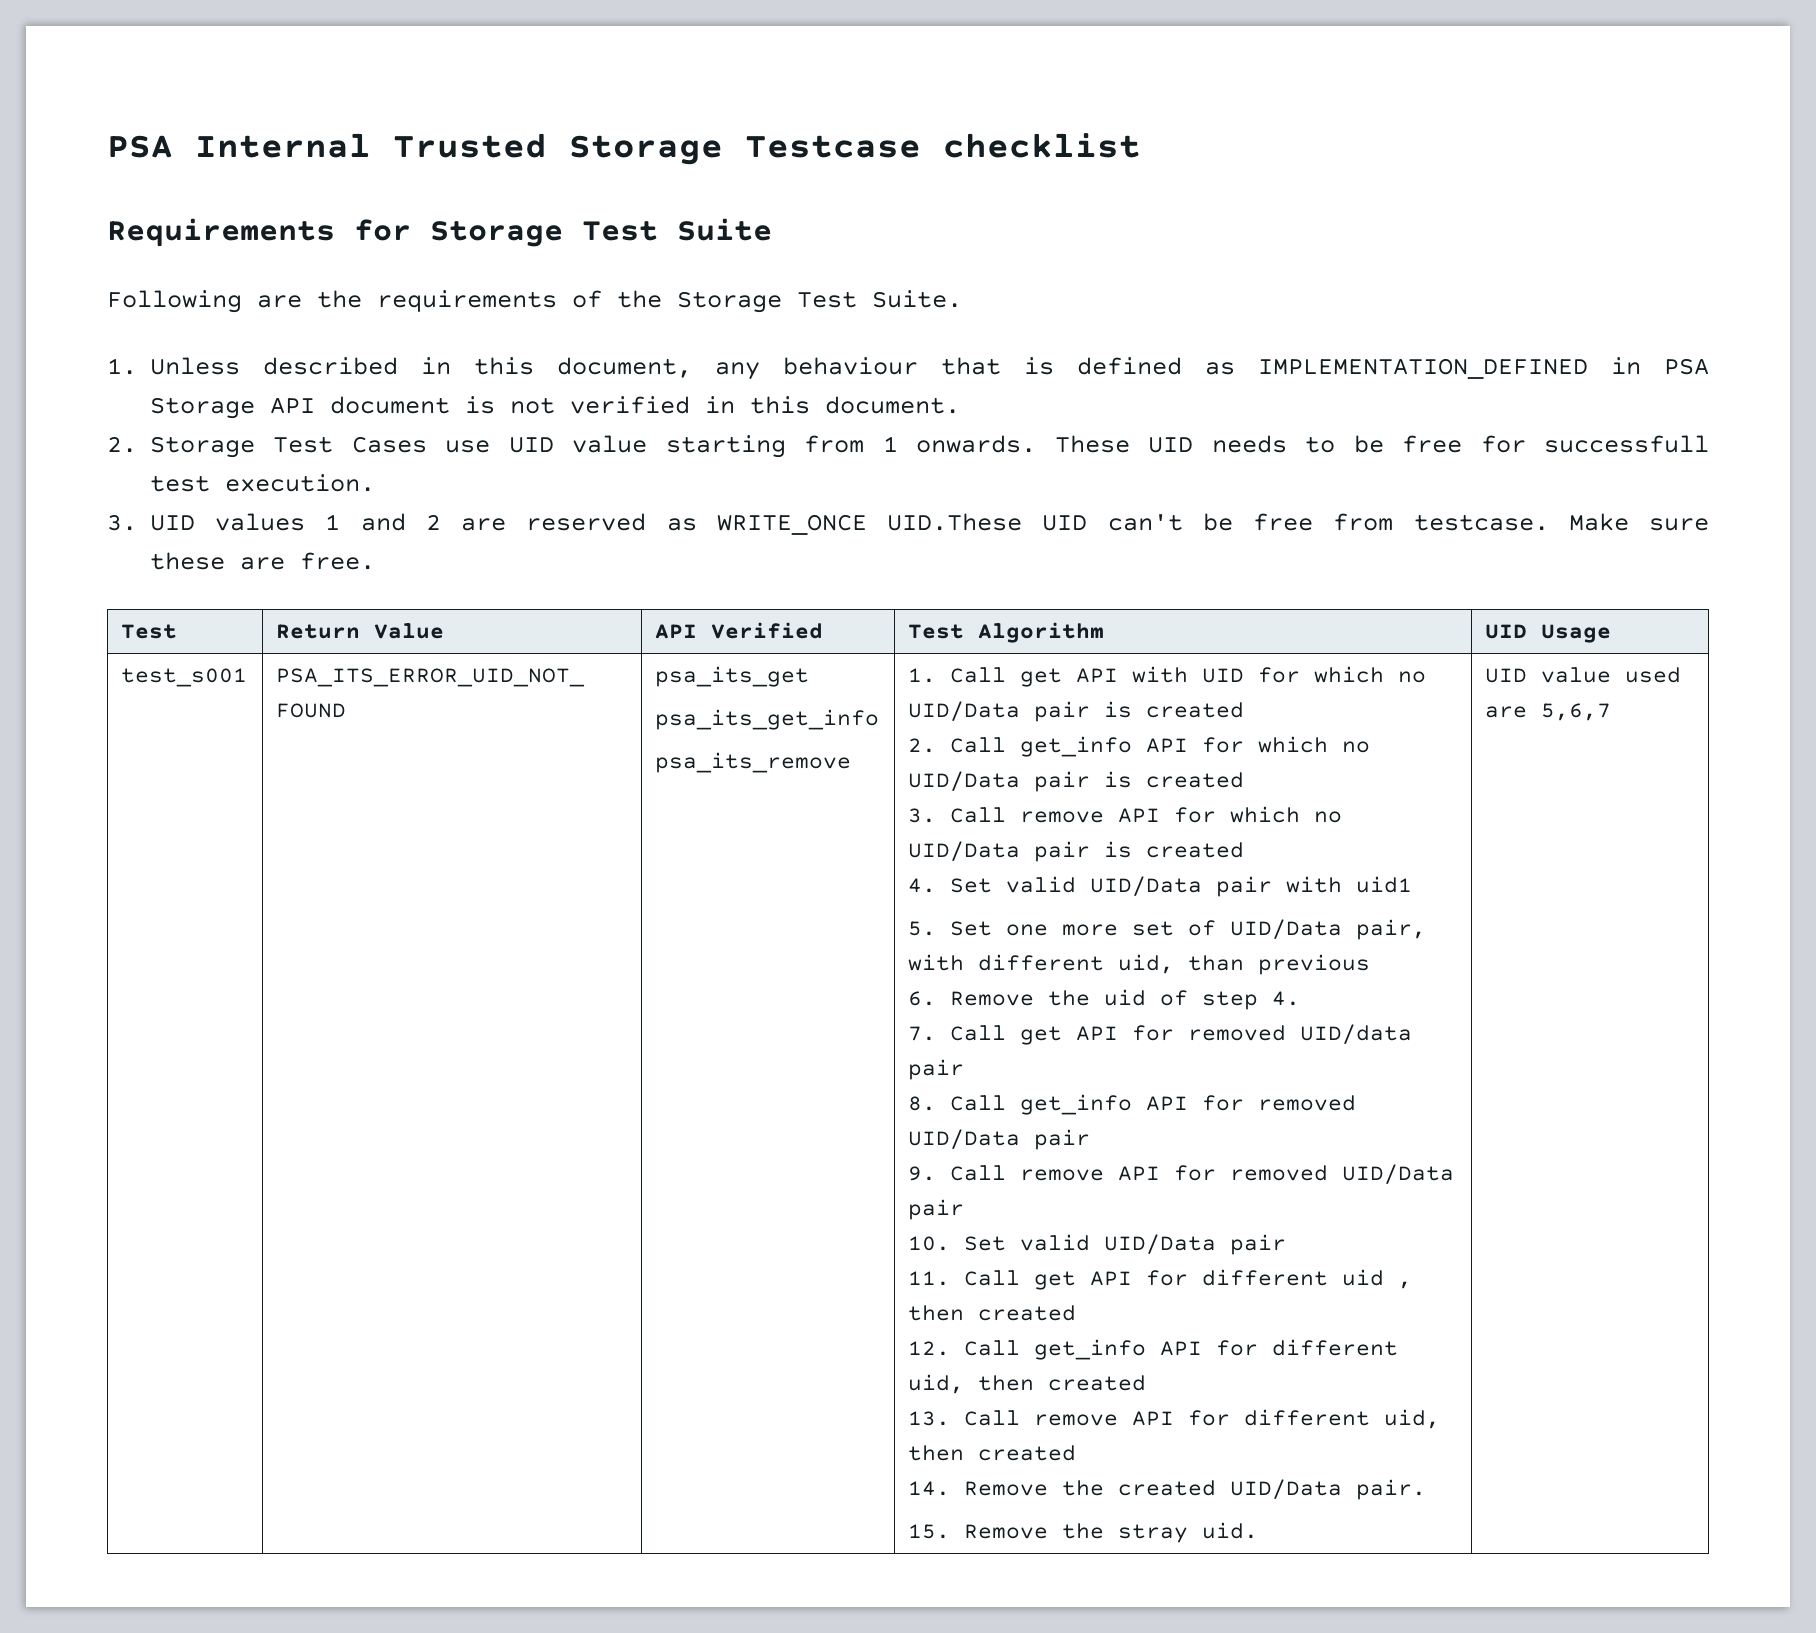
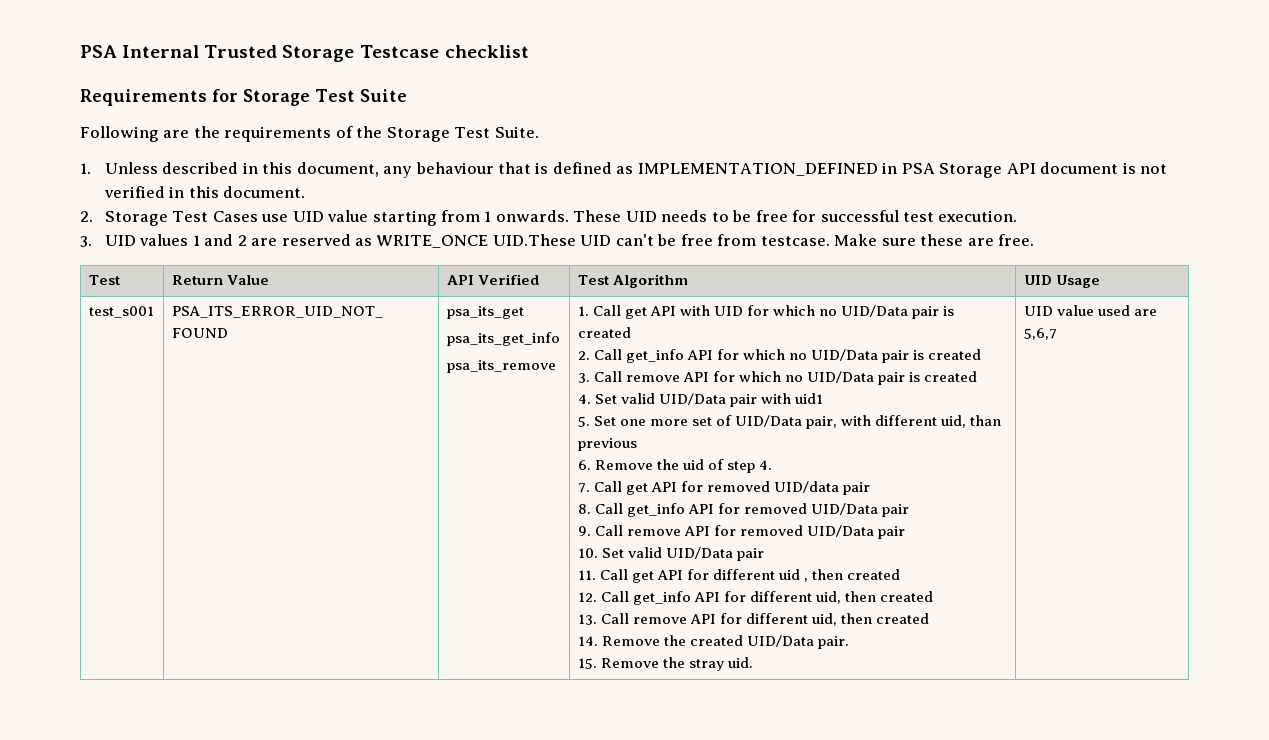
[1544,435,1710,453] successfull -> [820,210,899,222] successful

